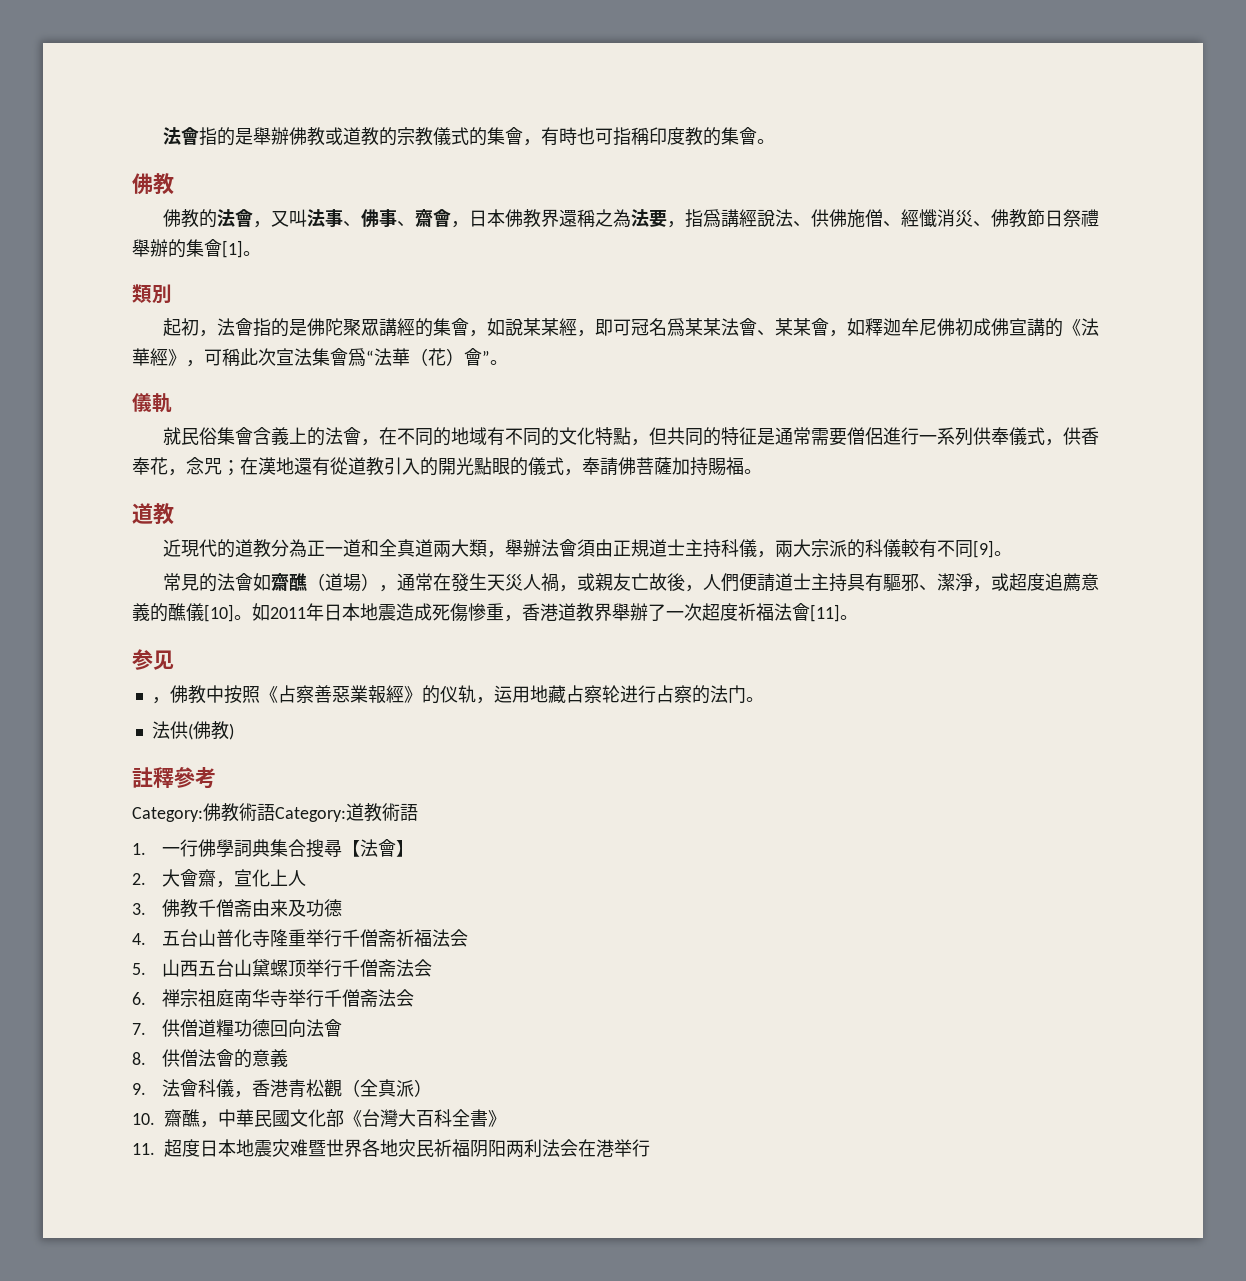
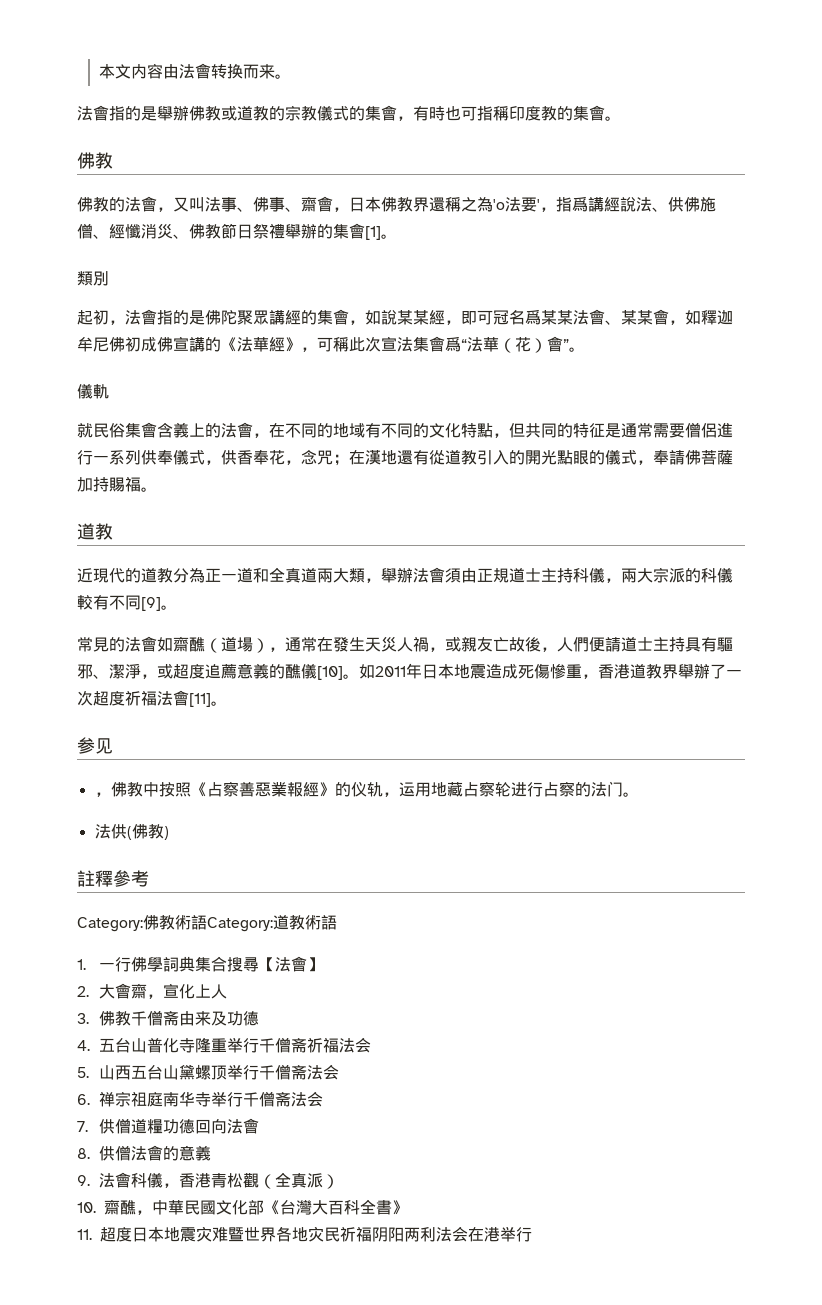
(162, 136) none -> [99,63,292,79] 本文内容由法會转换而来。 //
[630,209,667,227] 法要 -> [493,197,540,212] 'o法要'

